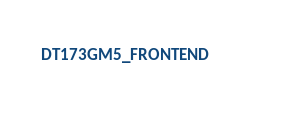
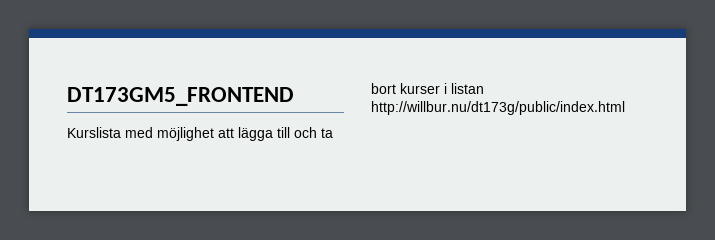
(209, 55) none -> [67,127,333,141] [371,83,484,94] [371,101,625,115] // Kurslista med möjlighet att lägga till och ta bort kurser i listan http://willbur.nu/dt173g/public/index.html

